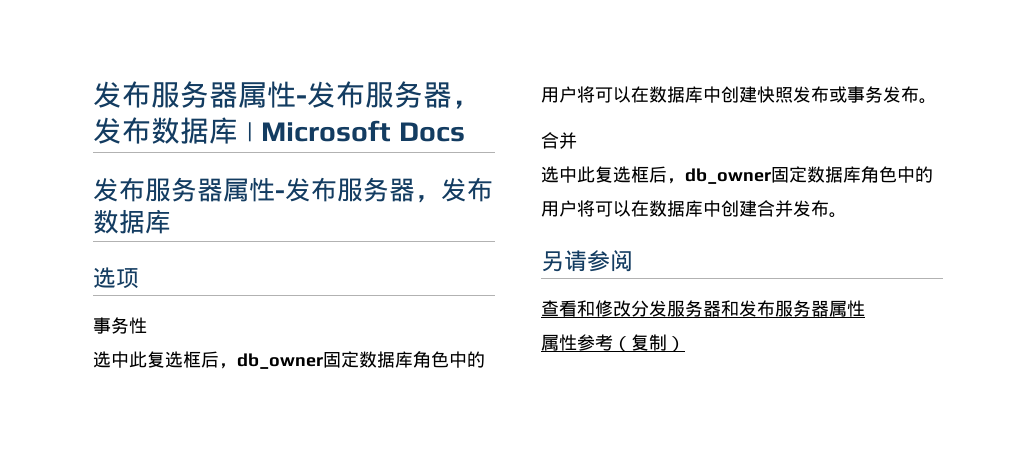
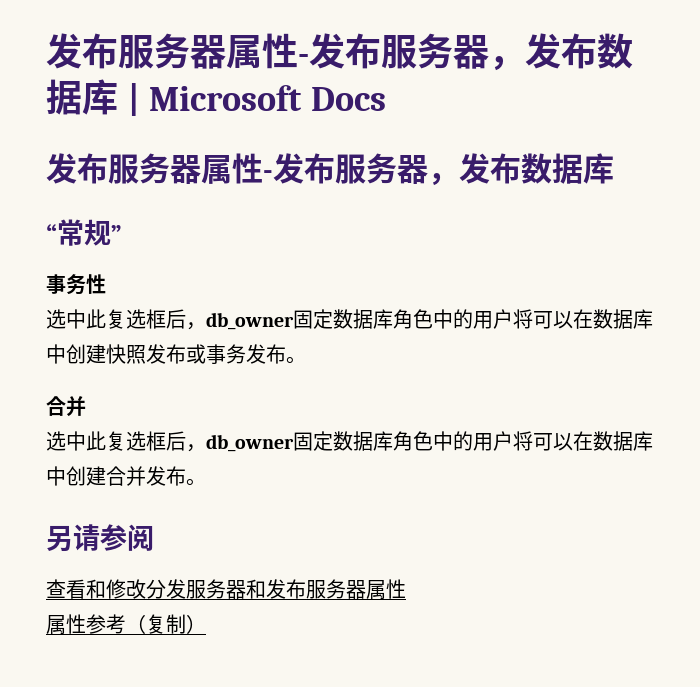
[93,267,139,289] 选项 -> [46,219,122,246] “常规”

